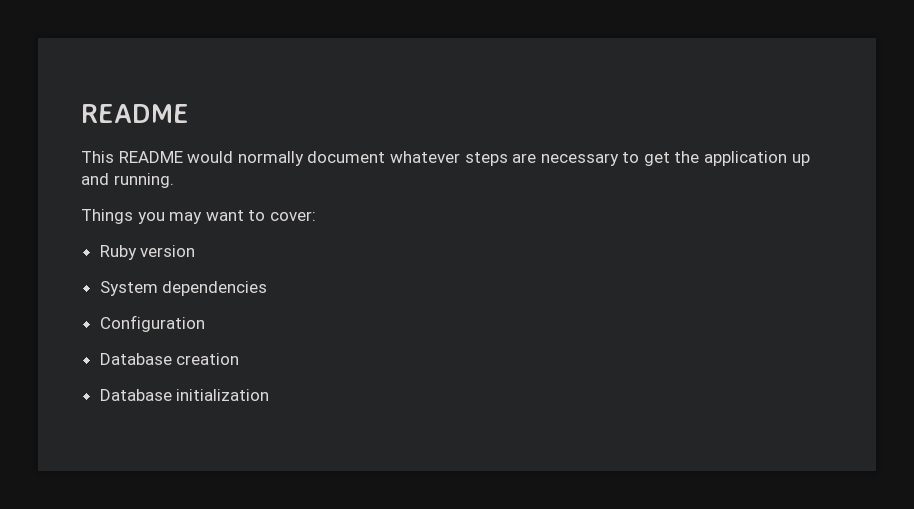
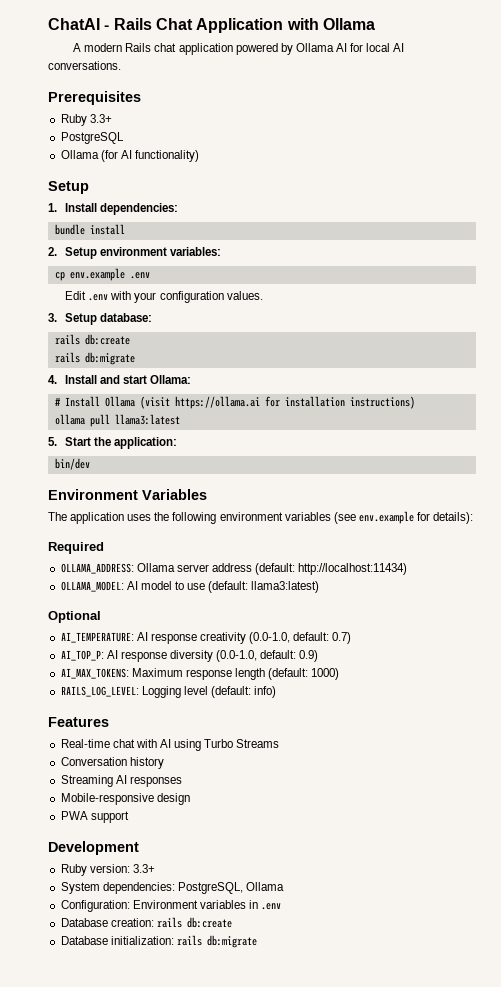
[81,104,189,123] [81,151,810,166] [81,173,174,188] [81,209,316,224] [99,245,196,260] [99,281,268,296] [99,315,205,332] [99,353,240,365] [99,389,270,401] README // This README would normally document whatever steps are necessary to get the application up and running. // Things you may want to cover: // Ruby version // System dependencies // Configuration // Database creation // Database initialization -> [48,18,375,33] [73,43,405,55] [48,61,121,70] [48,91,141,105] [60,114,112,126] [60,132,124,144] [60,150,199,162] [48,181,89,194] [48,203,179,215] [54,224,125,235] [48,247,222,259] [54,268,150,281] [65,291,263,303] [48,313,153,325] [54,334,130,345] [54,352,135,365] [48,375,192,384] [54,396,415,409] [54,414,180,427] [48,437,178,449] [54,458,90,470] [48,489,207,500] [48,511,474,524] [48,542,104,554] [60,563,408,575] [60,581,320,593] [48,611,101,623] [60,632,352,644] [60,650,319,662] [60,668,340,680] [60,686,277,698] [48,717,109,727] [60,739,280,751] [60,757,164,769] [60,775,182,787] [60,793,190,805] [60,811,129,823] [48,841,139,855] [60,864,155,876] [60,882,284,894] [60,900,282,912] [60,917,232,928] [60,935,257,948] ChatAI - Rails Chat Application with Ollama // A modern Rails chat application powered by Ollama AI for local AI conversations. // Prerequisites // Ruby 3.3+ // PostgreSQL // Ollama (for AI functionality) // Setup // 1. Install dependencies: // bundle install // 2. Setup environment variables: // cp env.example .env // Edit .env with your configuration values. // 3. Setup database: // rails db:create // rails db:migrate // 4. Install and start Ollama: // # Install Ollama (visit https://ollama.ai for installation instructions) // ollama pull llama3:latest // 5. Start the application: // bin/dev // Environment Variables // The application uses the following environment variables (see env.example for details): // Required // OLLAMA_ADDRESS: Ollama server address (default: http://localhost:11434) // OLLAMA_MODEL: AI model to use (default: llama3:latest) // Optional // AI_TEMPERATURE: AI response creativity (0.0-1.0, default: 0.7) // AI_TOP_P: AI response diversity (0.0-1.0, default: 0.9) // AI_MAX_TOKENS: Maximum response length (default: 1000) // RAILS_LOG_LEVEL: Logging level (default: info) // Features // Real-time chat with AI using Turbo Streams // Conversation history // Streaming AI responses // Mobile-responsive design // PWA support // Development // Ruby version: 3.3+ // System dependencies: PostgreSQL, Ollama // Configuration: Environment variables in .env // Database creation: rails db:create // Database initialization: rails db:migrate

